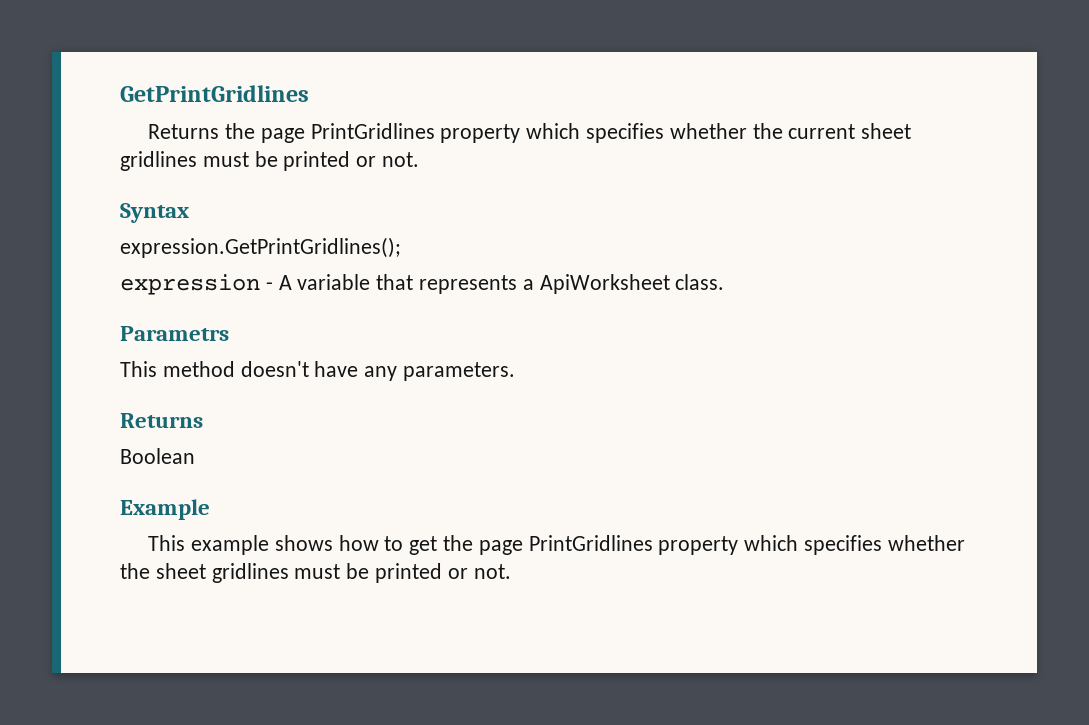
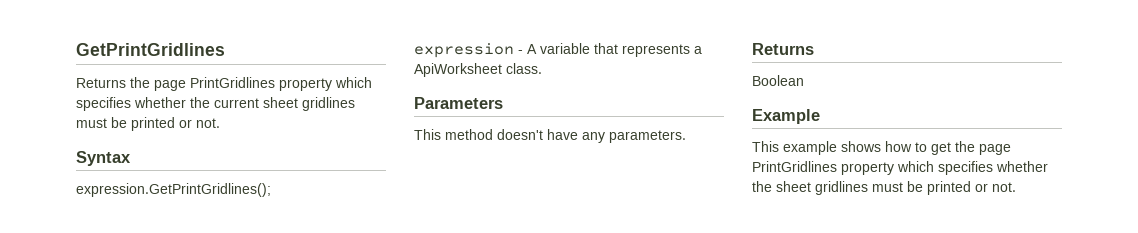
[120,326,229,341] Parametrs -> [414,97,503,109] Parameters

